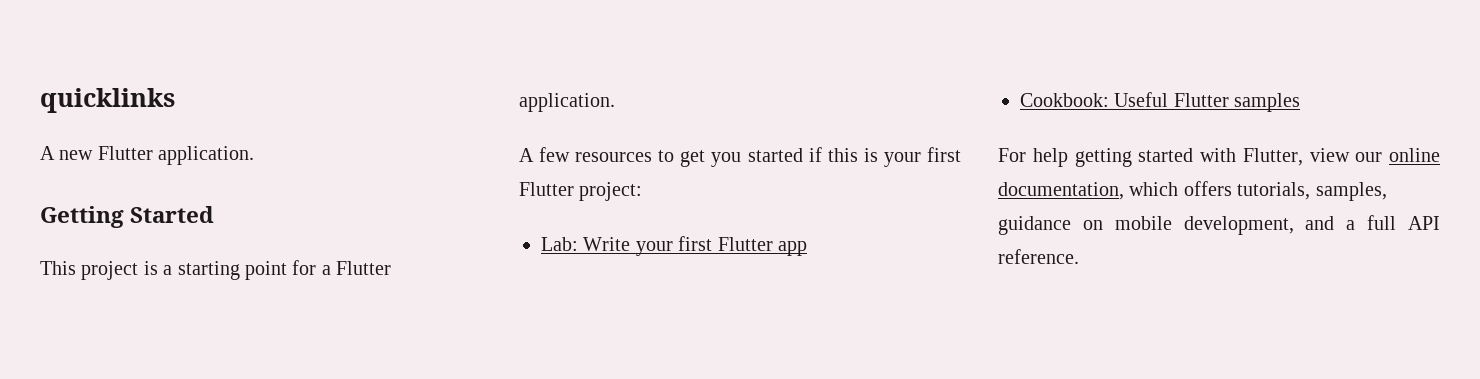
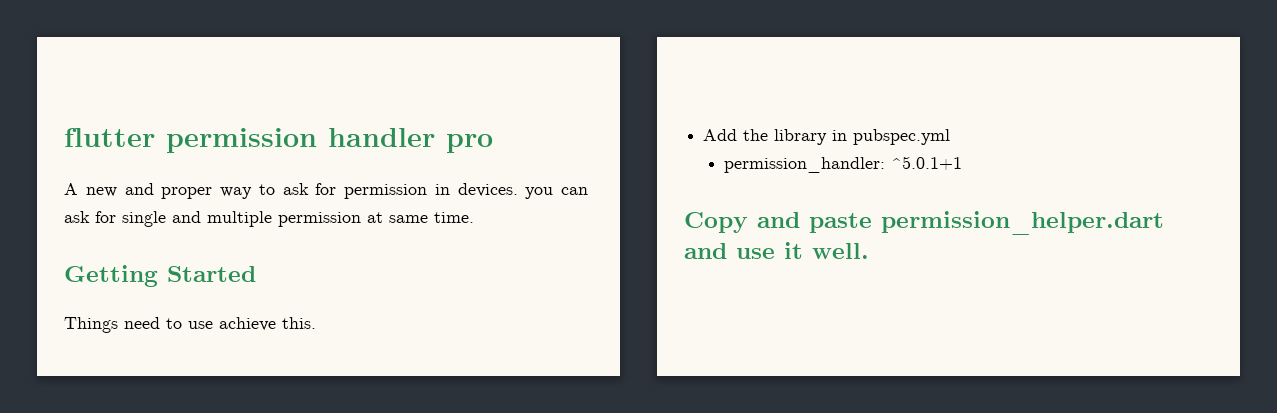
[40,88,175,113] [40,146,255,165] [40,206,215,228] [40,260,392,280] [519,93,615,112] [519,147,962,167] [519,182,643,201] [541,236,807,256] [1020,92,1301,112] [998,148,1440,167] [998,181,1387,201] [998,215,1440,235] [998,249,1079,264] quicklinks // A new Flutter application. // Getting Started // This project is a starting point for a Flutter application. // A few resources to get you started if this is your first Flutter project: // Lab: Write your first Flutter app // Cookbook: Useful Flutter samples // For help getting started with Flutter, view our online documentation, which offers tutorials, samples, guidance on mobile development, and a full API reference. -> [64,128,493,153] [64,183,588,199] [64,211,474,227] [64,265,256,287] [64,317,316,333] [703,129,951,145] [724,156,963,173] [684,211,1164,235] [684,242,869,259] flutter permission handler pro // A new and proper way to ask for permission in devices. you can ask for single and multiple permission at same time. // Getting Started // Things need to use achieve this. // Add the library in pubspec.yml // permission_handler: ^5.0.1+1 // Copy and paste permission_helper.dart and use it well.

